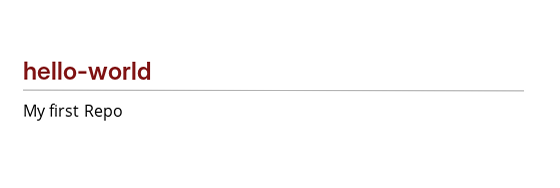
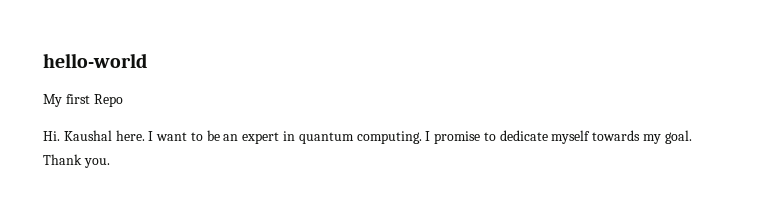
(123, 112) none -> [43,130,692,144] [43,154,110,168] // Hi. Kaushal here. I want to be an expert in quantum computing. I promise to dedicate myself towards my goal. Thank you.

